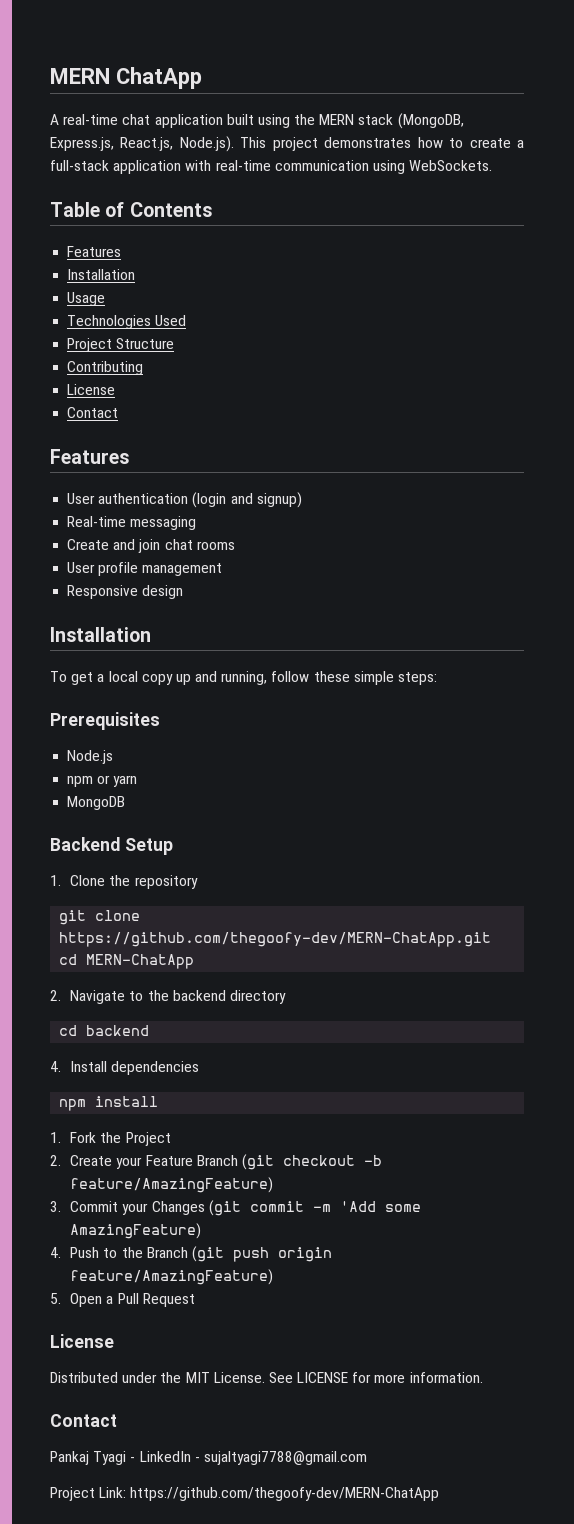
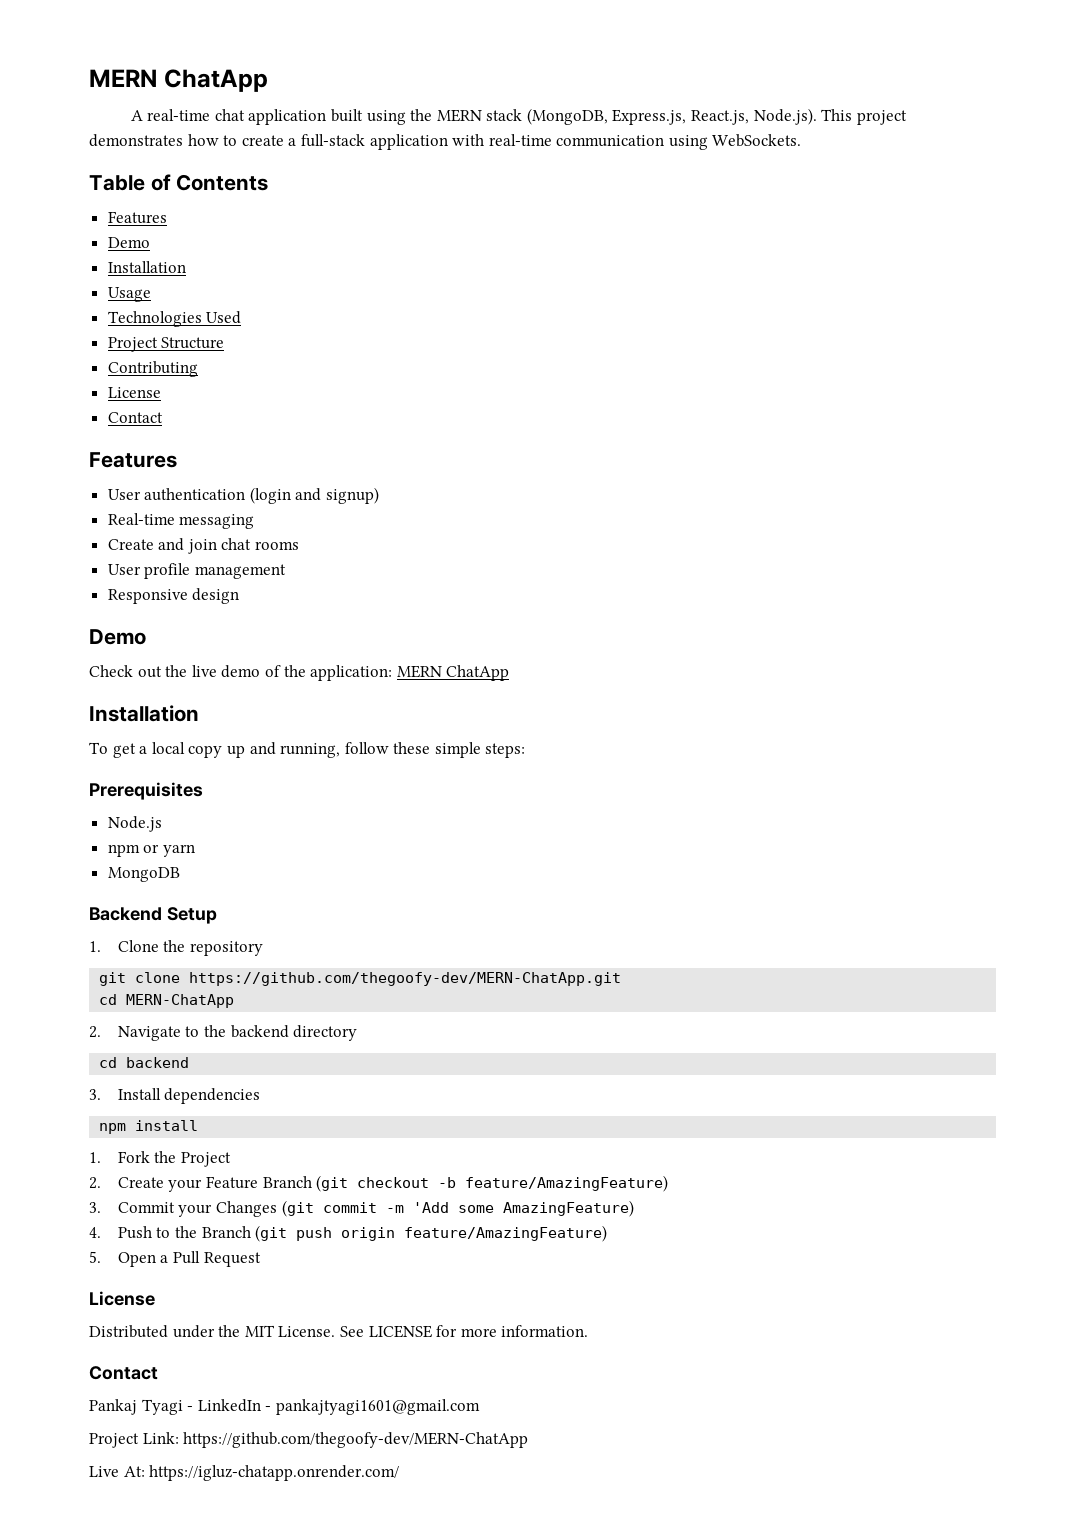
(122, 251) none -> [107,237,150,248] // Demo
(184, 592) none -> [89,629,146,645] [89,665,510,681] // Demo // Check out the live demo of the application: MERN ChatApp
[50,1061,61,1072] 4. -> [89,1089,101,1100] 3.
[203,1451,367,1465] sujaltyagi7788@gmail.com -> [275,1399,480,1415] pankajtyagi1601@gmail.com
(440, 1494) none -> [89,1465,400,1481] // Live At: https://igluz-chatapp.onrender.com/

